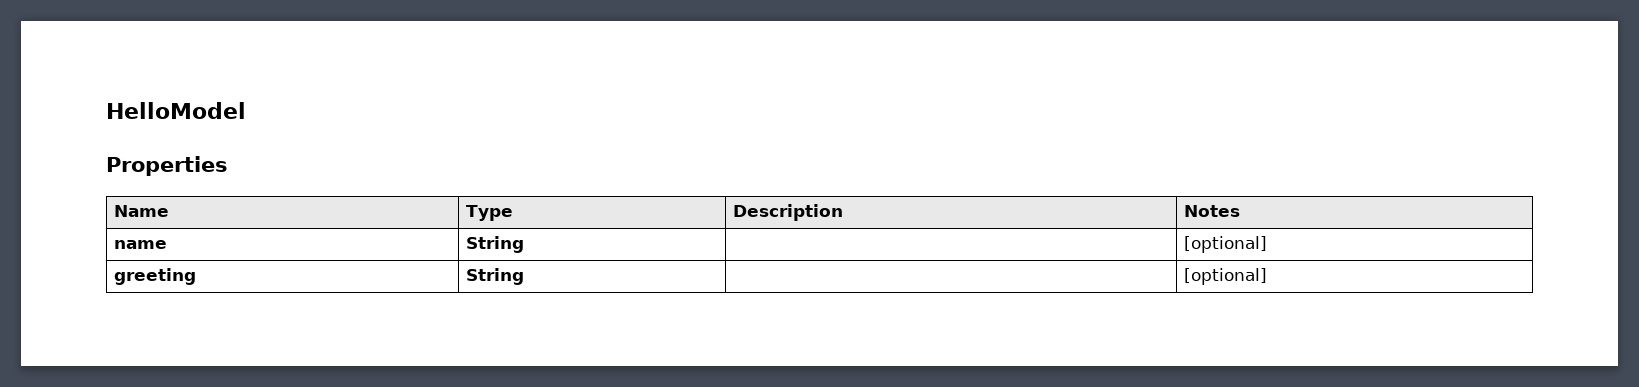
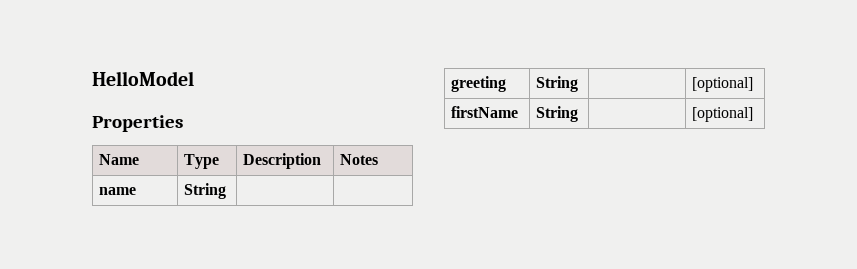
[1184,236,1268,253] [optional] -> (227, 191) none
(1268, 276) none -> [451,106,519,118] [536,106,579,122] [692,107,754,122] // firstName | String | | [optional]

